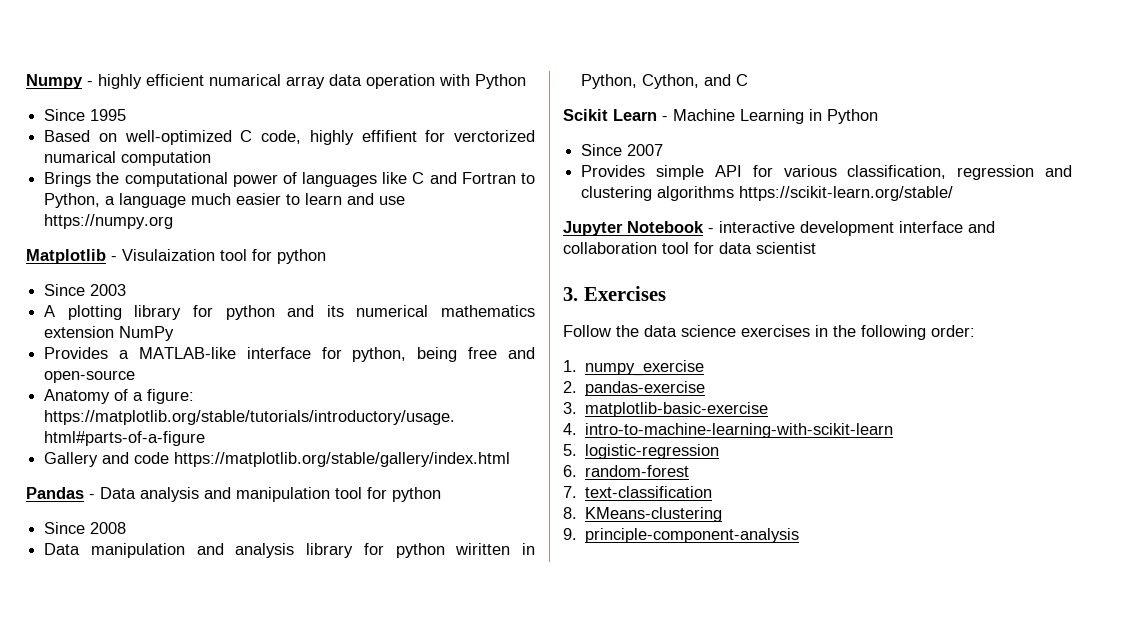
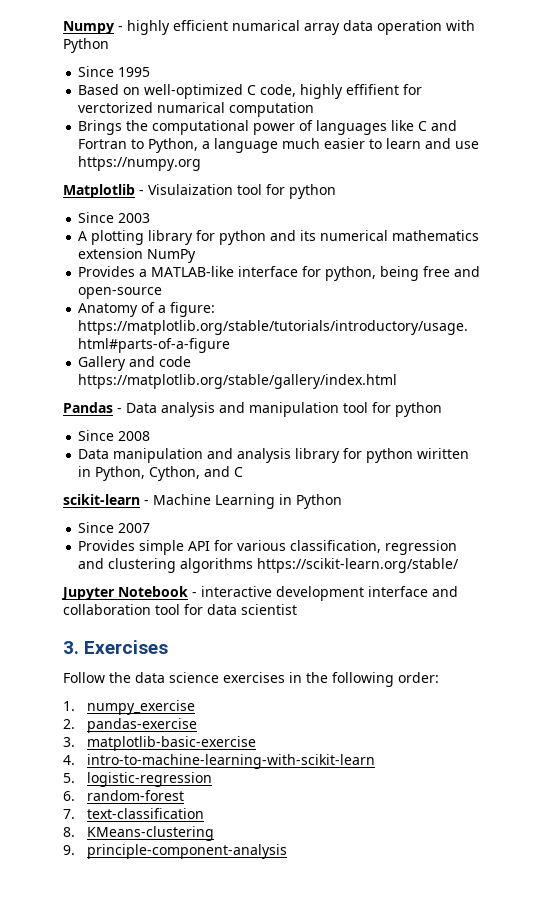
[563,109,657,121] Scikit Learn -> [63,494,140,505] scikit-learn

